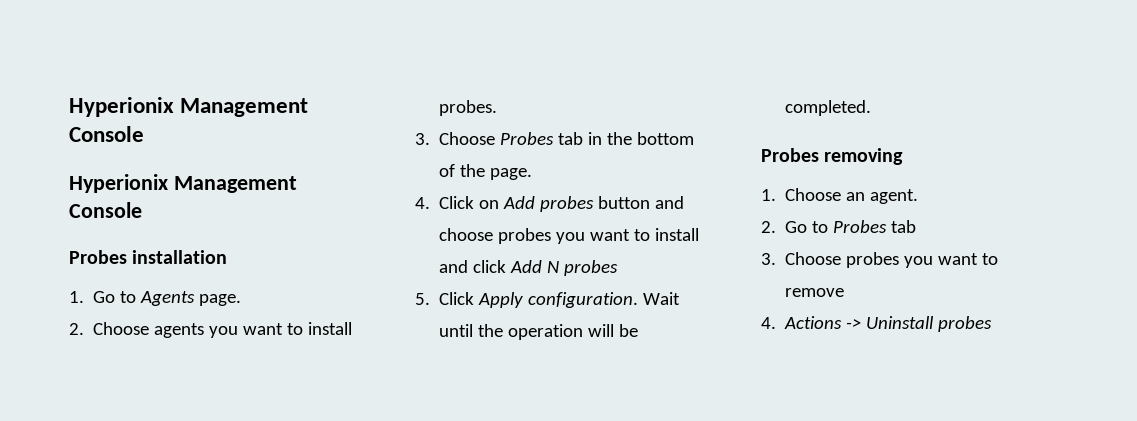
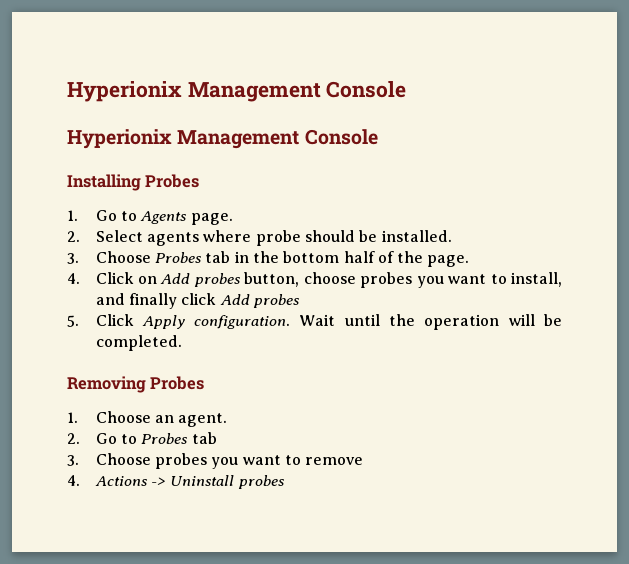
[69,250,228,264] Probes installation -> [67,174,200,191] Installing Probes
[93,322,353,338] [439,100,498,116] Choose agents you want to install probes. -> [95,230,452,246] Select agents where probe should be installed.
(695, 138) none -> [343,251,375,263] half
[598,196,685,209] button and -> [244,272,300,287] button,
[655,228,700,241] [439,260,469,273] install and -> [511,272,562,287] [95,293,177,309] install, and finally
[547,261,560,273] N -> (250, 299) none
[761,148,904,165] Probes removing -> [67,376,205,393] Removing Probes

